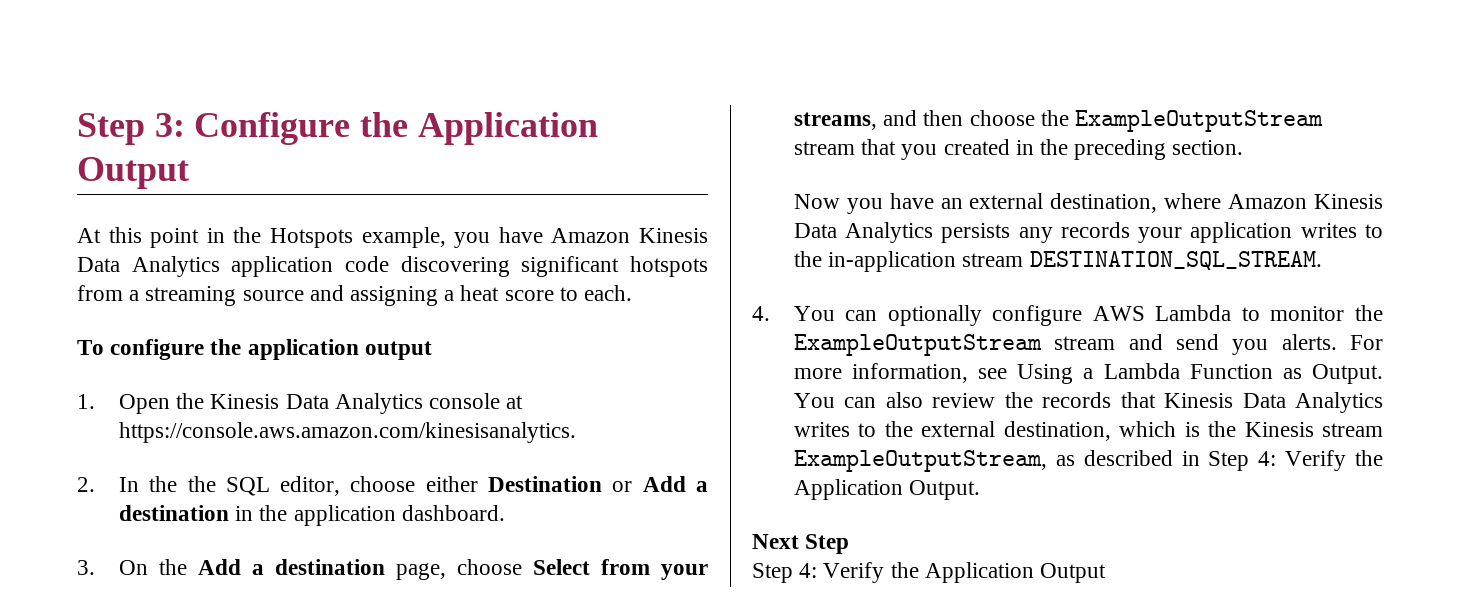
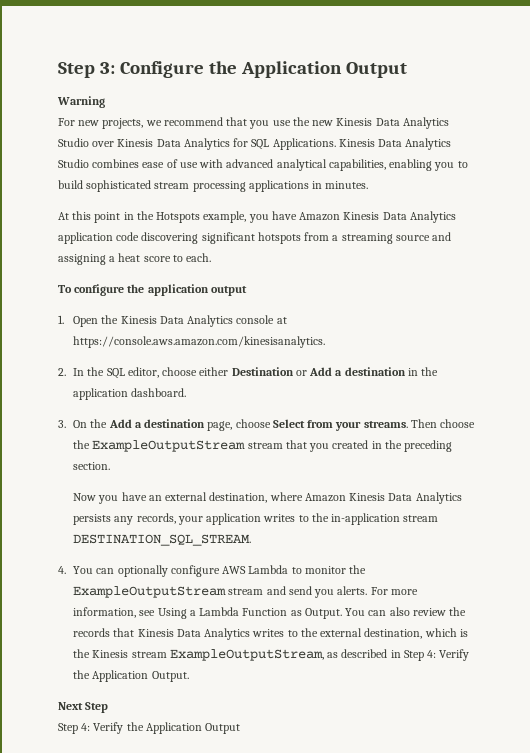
(189, 173) none -> [57,96,105,108] [58,117,449,129] [58,138,452,150] [58,159,468,171] [58,180,369,192] // Warning // For new projects, we recommend that you use the new Kinesis Data Analytics Studio over Kinesis Data Analytics for SQL Applications. Kinesis Data Analytics Studio combines ease of use with advanced analytical capabilities, enabling you to build sophisticated stream processing applications in minutes.
[187,476,216,492] the -> (105, 371) none
[793,110,964,130] streams, and then -> [363,419,437,428] streams. Then
[1060,222,1130,238] records -> [136,513,176,524] records,

